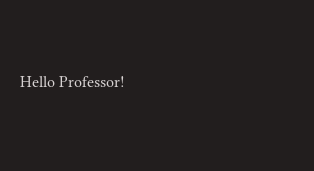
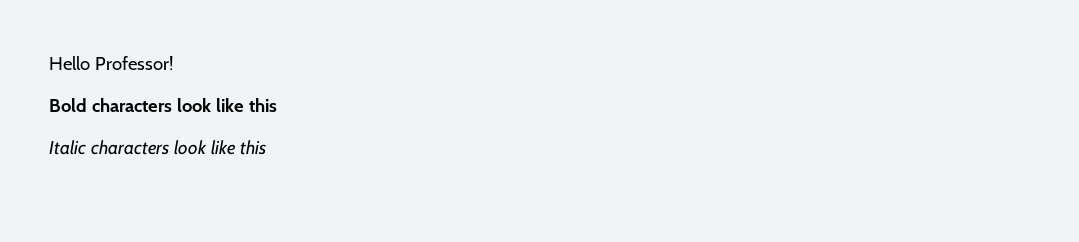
(126, 81) none -> [49,98,277,112] [49,140,266,155] // Bold characters look like this // Italic characters look like this

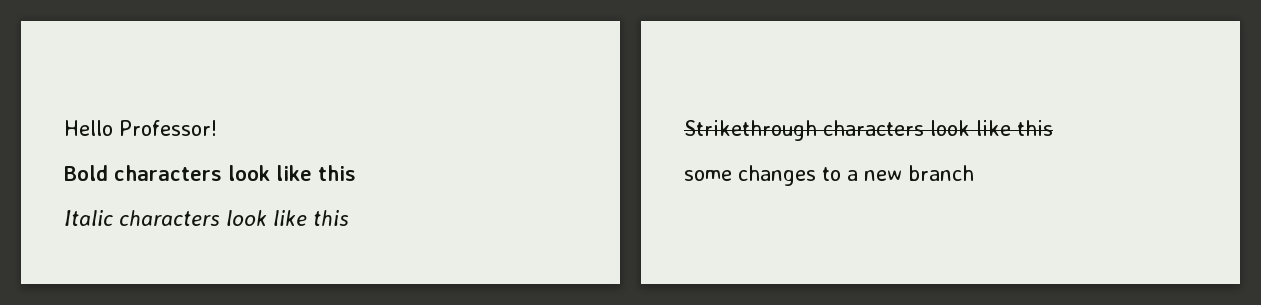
(266, 147) none -> [684,120,1053,141] [684,165,974,186] // Strikethrough characters look like this // some changes to a new branch

